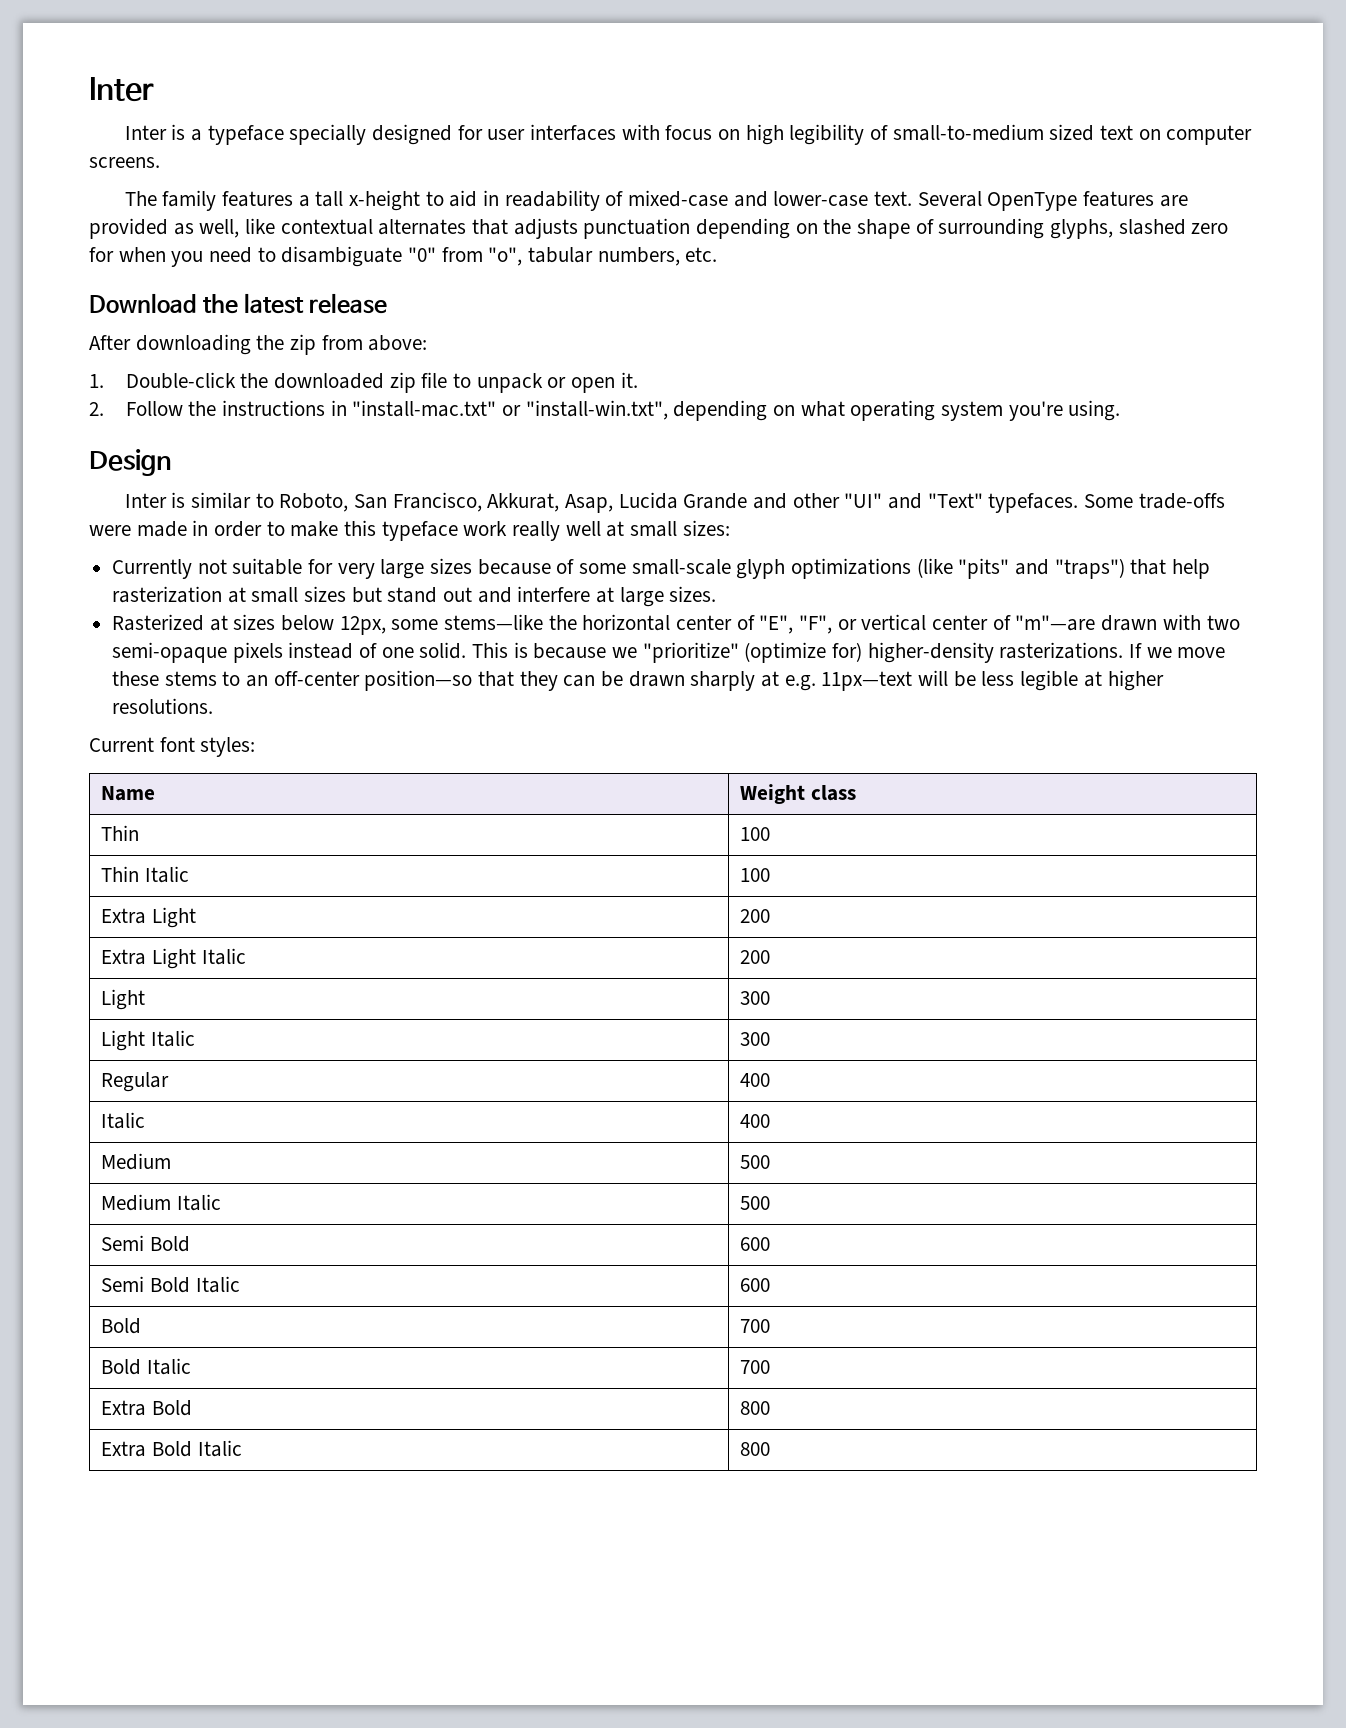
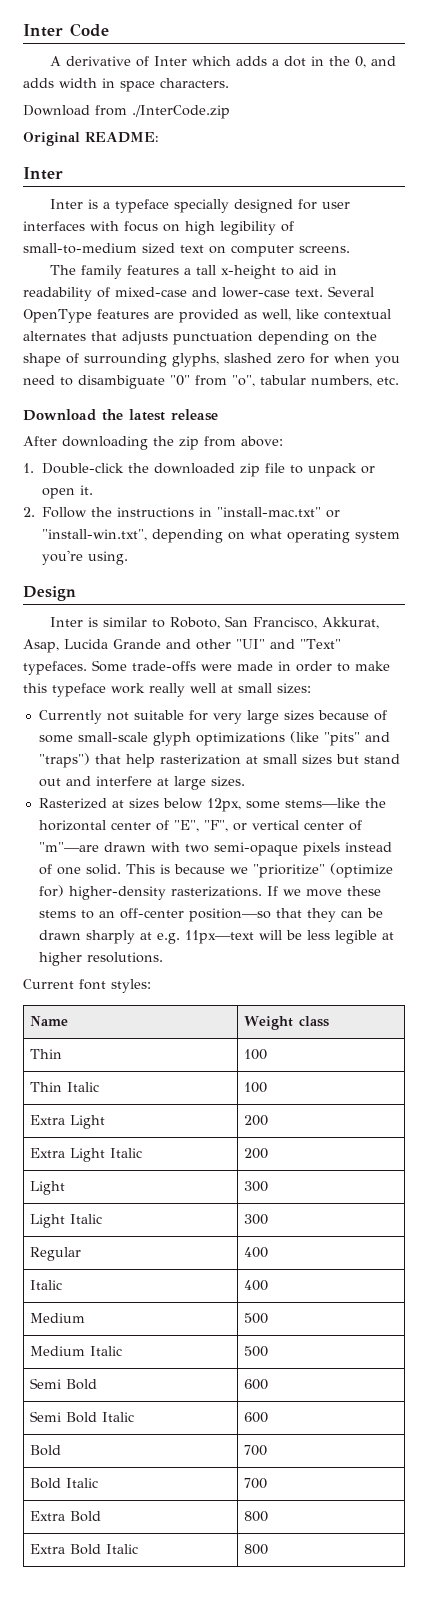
[89,77,154,102] Inter -> [23,23,109,37] [49,56,396,68] [23,78,229,92] [23,105,230,119] [23,132,159,146] [23,167,63,180] Inter Code // A derivative of Inter which adds a dot in the 0, and adds width in space characters. // Download from ./InterCode.zip // Original README: // Inter

